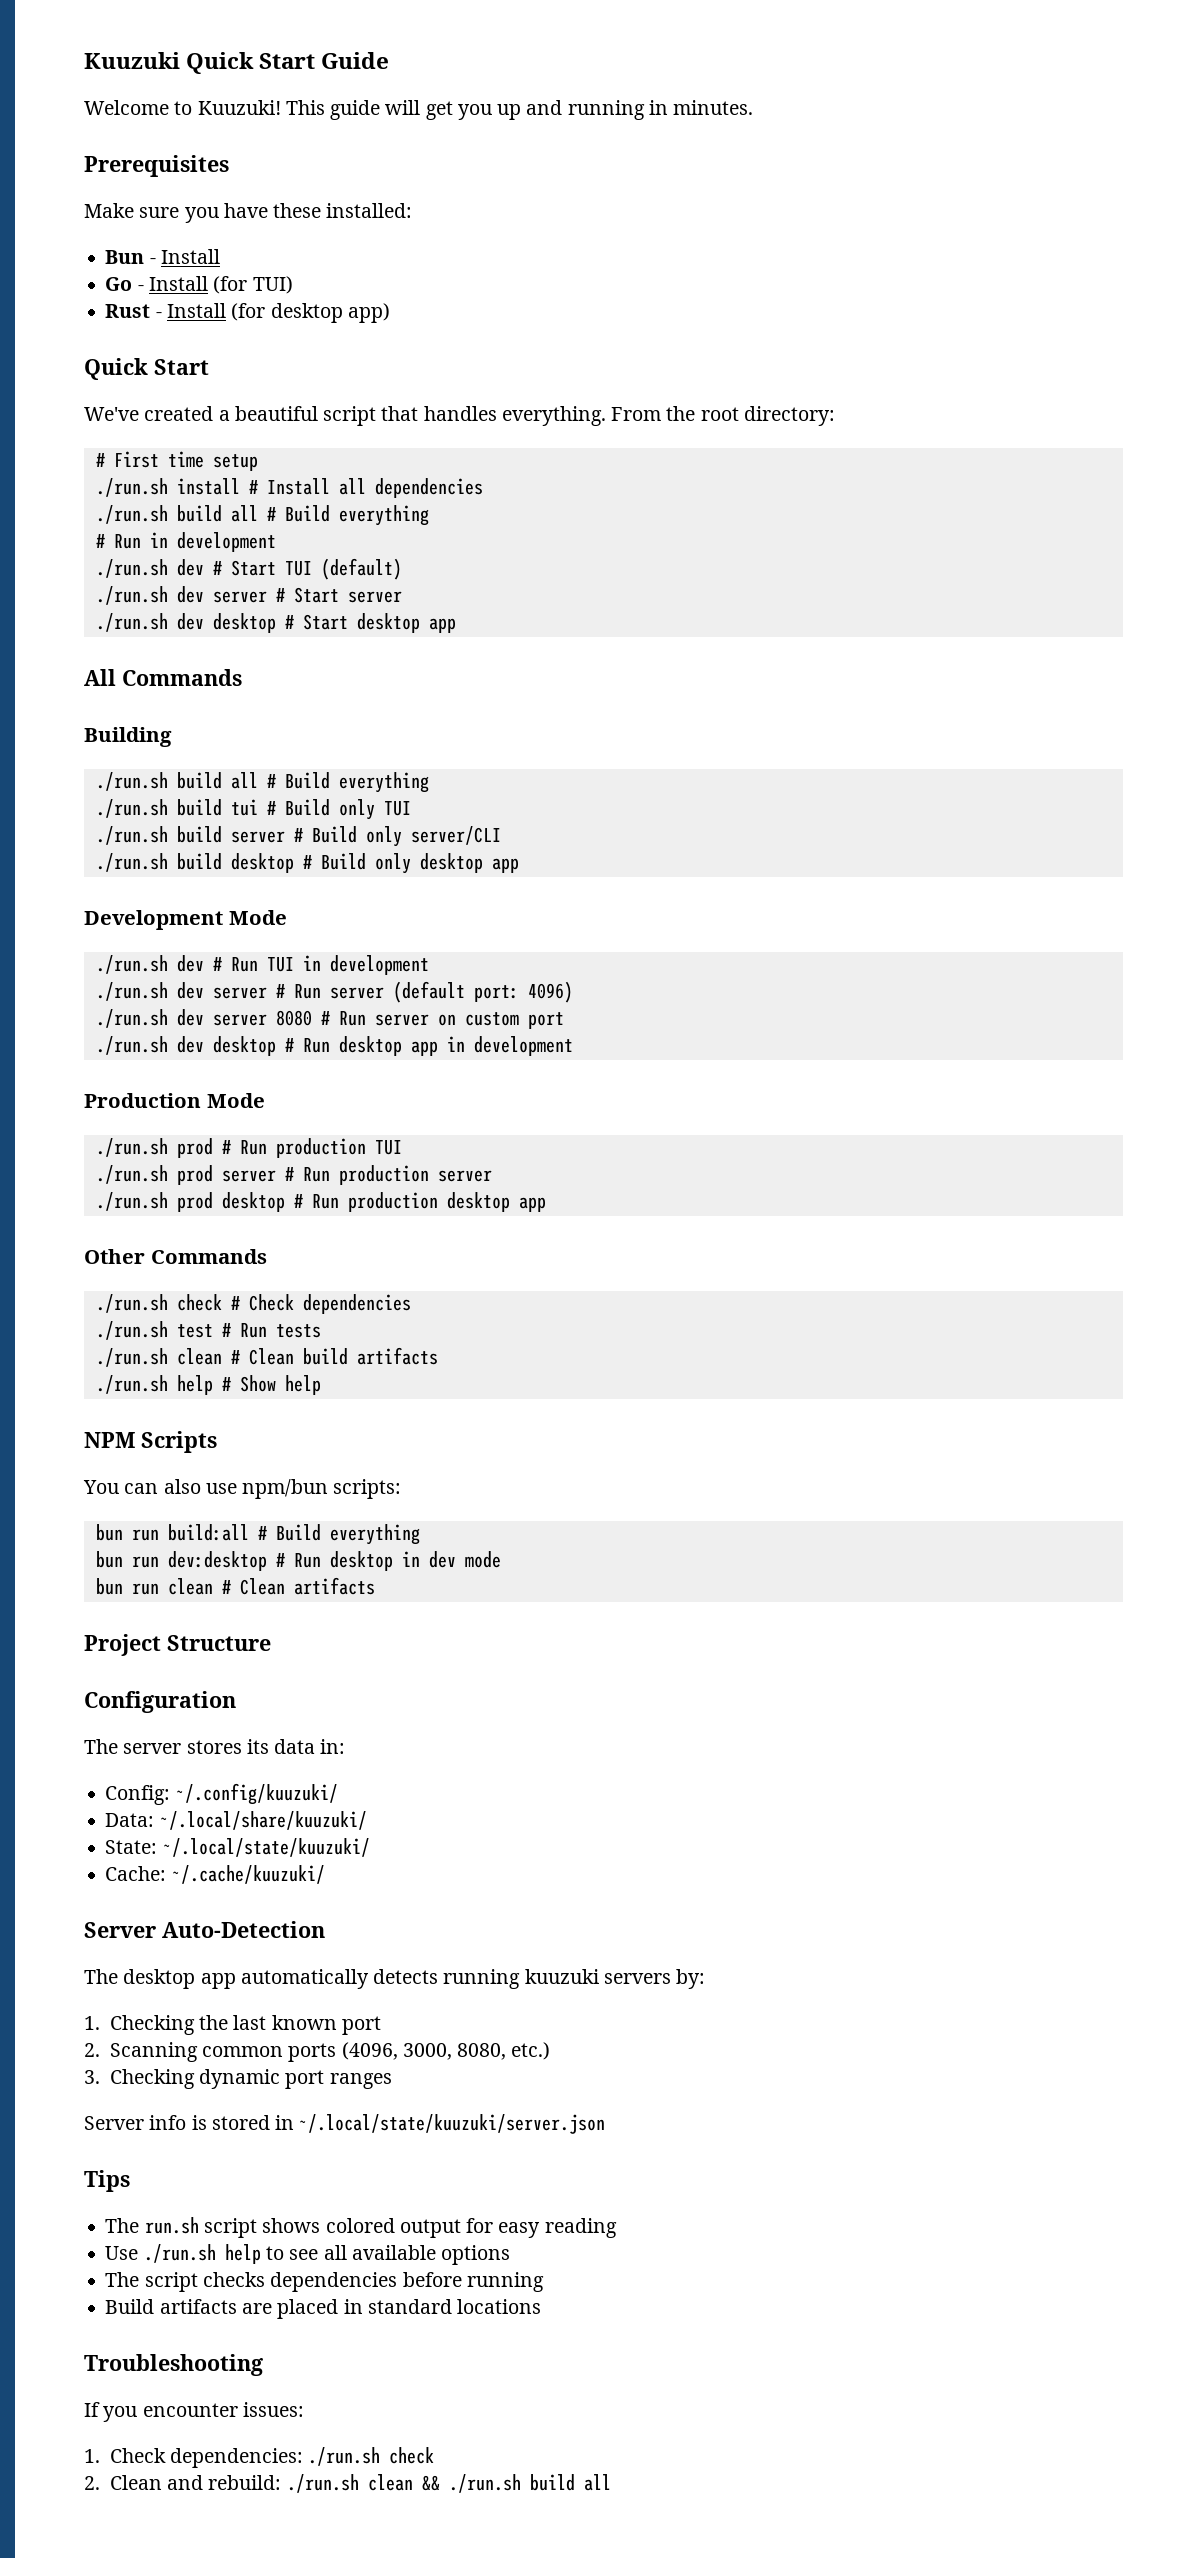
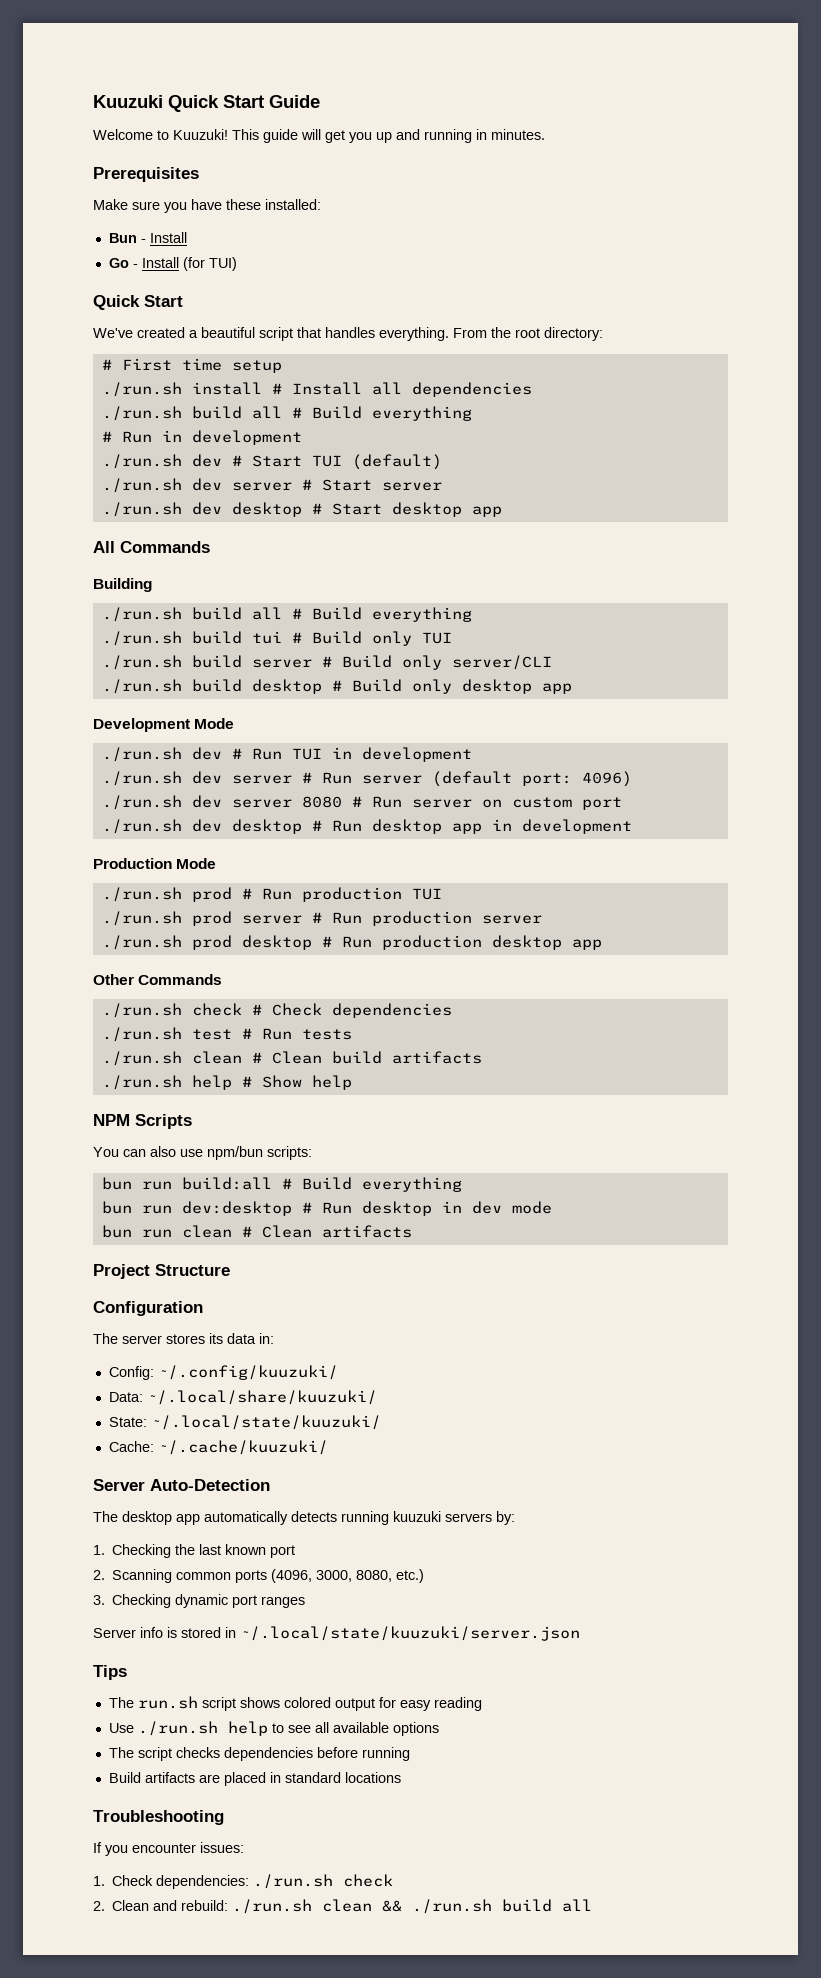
[105,303,390,323] // Rust - Install (for desktop app) -> (237, 264) none

